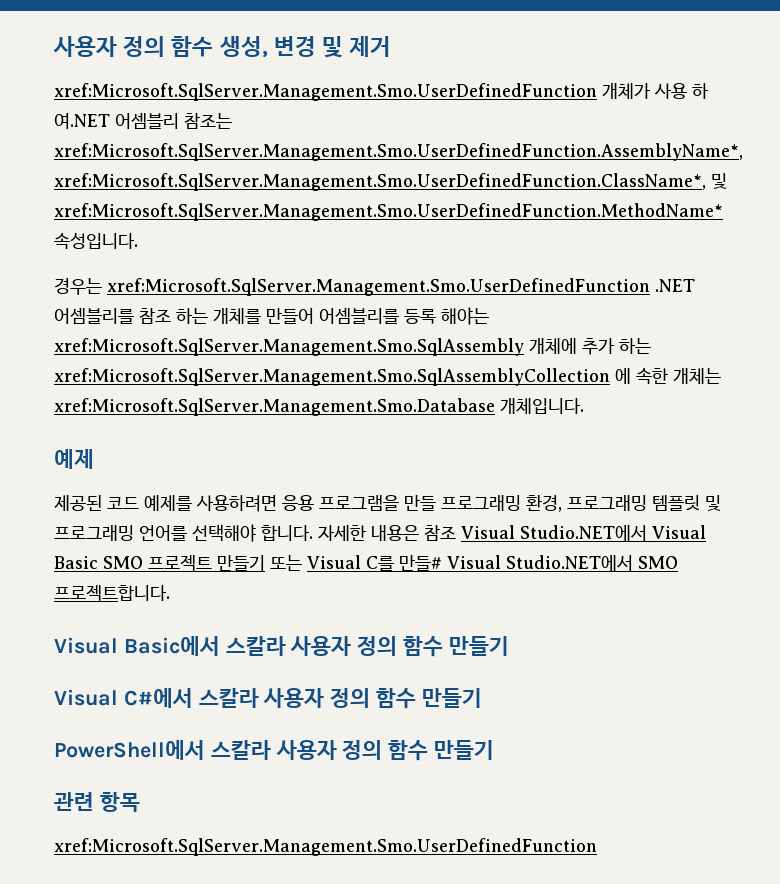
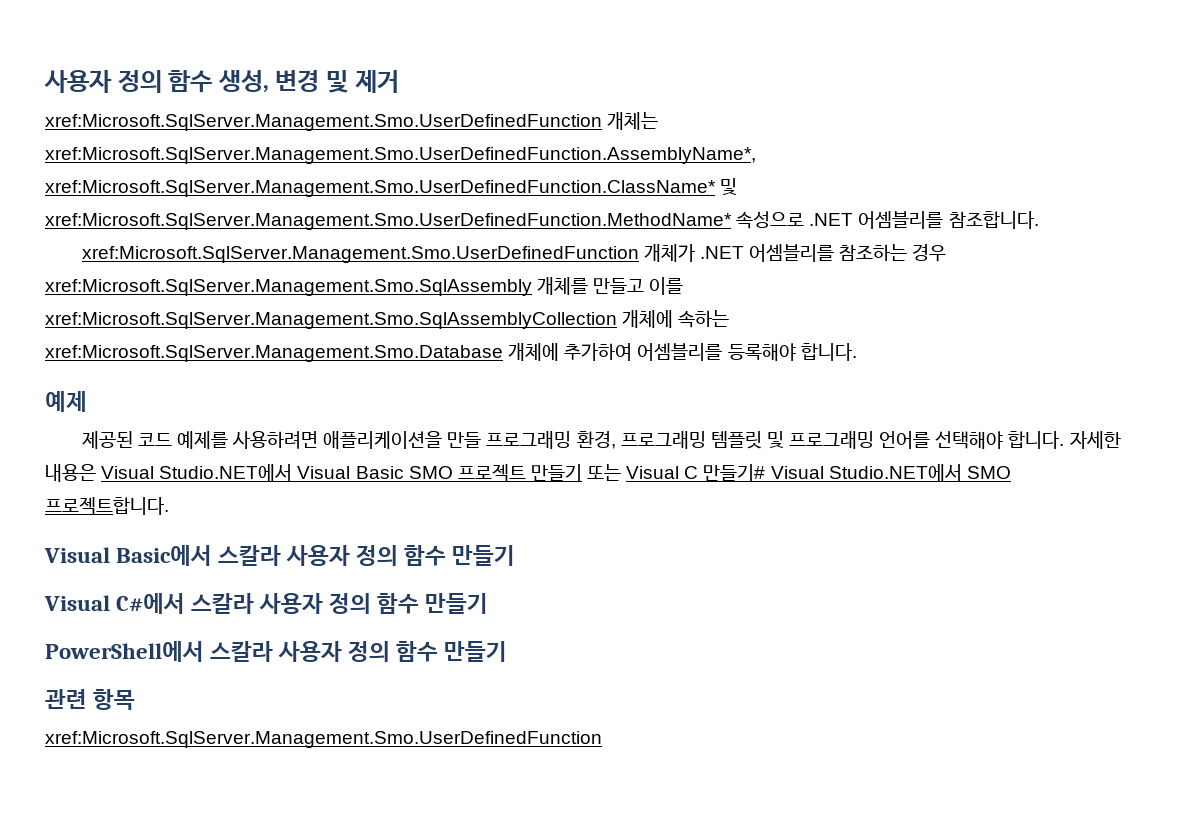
[602,83,708,99] [54,112,232,129] [54,143,743,161] [54,173,727,191] [54,203,723,221] [54,233,138,250] [54,278,695,296] [54,307,489,325] [54,338,651,356] [54,368,721,386] [54,398,584,416] 개체가 사용 하 여.NET 어셈블리 참조는 xref:Microsoft.SqlServer.Management.Smo.UserDefinedFunction.AssemblyName*, xref:Microsoft.SqlServer.Management.Smo.UserDefinedFunction.ClassName*, 및 xref:Microsoft.SqlServer.Management.Smo.UserDefinedFunction.MethodName* 속성입니다. // 경우는 xref:Microsoft.SqlServer.Management.Smo.UserDefinedFunction .NET 어셈블리를 참조 하는 개체를 만들어 어셈블리를 등록 해야는 xref:Microsoft.SqlServer.Management.Smo.SqlAssembly 개체에 추가 하는 xref:Microsoft.SqlServer.Management.Smo.SqlAssemblyCollection 에 속한 개체는 xref:Microsoft.SqlServer.Management.Smo.Database 개체입니다. -> [607,112,659,130] [45,147,756,164] [45,178,738,197] [45,211,1039,230] [81,244,947,263] [45,277,684,296] [45,310,730,329] [45,343,857,362] 개체는 xref:Microsoft.SqlServer.Management.Smo.UserDefinedFunction.AssemblyName*, xref:Microsoft.SqlServer.Management.Smo.UserDefinedFunction.ClassName* 및 xref:Microsoft.SqlServer.Management.Smo.UserDefinedFunction.MethodName* 속성으로 .NET 어셈블리를 참조합니다. // xref:Microsoft.SqlServer.Management.Smo.UserDefinedFunction 개체가 .NET 어셈블리를 참조하는 경우 xref:Microsoft.SqlServer.Management.Smo.SqlAssembly 개체를 만들고 이를 xref:Microsoft.SqlServer.Management.Smo.SqlAssemblyCollection 개체에 속하는 xref:Microsoft.SqlServer.Management.Smo.Database 개체에 추가하여 어셈블리를 등록해야 합니다.
[282,495,399,511] 응용 프로그램을 -> [323,431,443,449] 애플리케이션을
[424,525,456,541] 참조 -> (96, 473) none
[366,555,442,571] C를 만들# -> [684,464,766,482] C 만들기#

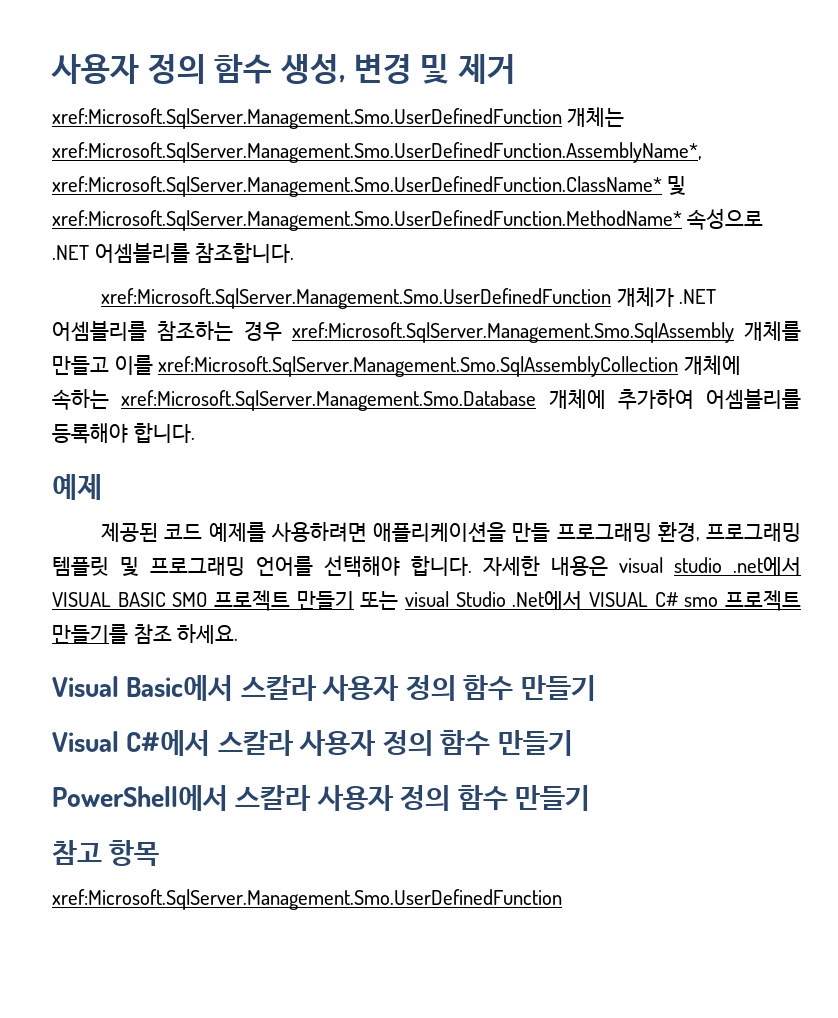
[101,464,1011,482] [45,497,169,515] Visual Studio.NET에서 Visual Basic SMO 프로젝트 만들기 또는 Visual C 만들기# Visual Studio.NET에서 SMO 프로젝트합니다. -> [619,557,801,576] [52,590,801,611] [52,624,239,644] visual studio .net에서 VISUAL BASIC SMO 프로젝트 만들기 또는 visual Studio .Net에서 VISUAL C# smo 프로젝트 만들기를 참조 하세요.
[45,689,87,709] 관련 -> [52,840,102,865] 참고

